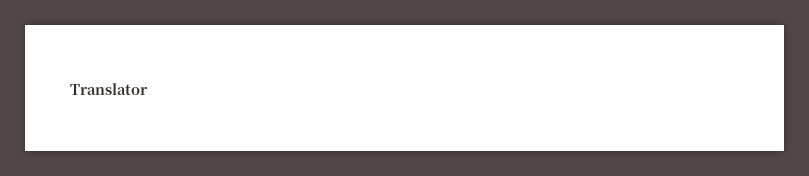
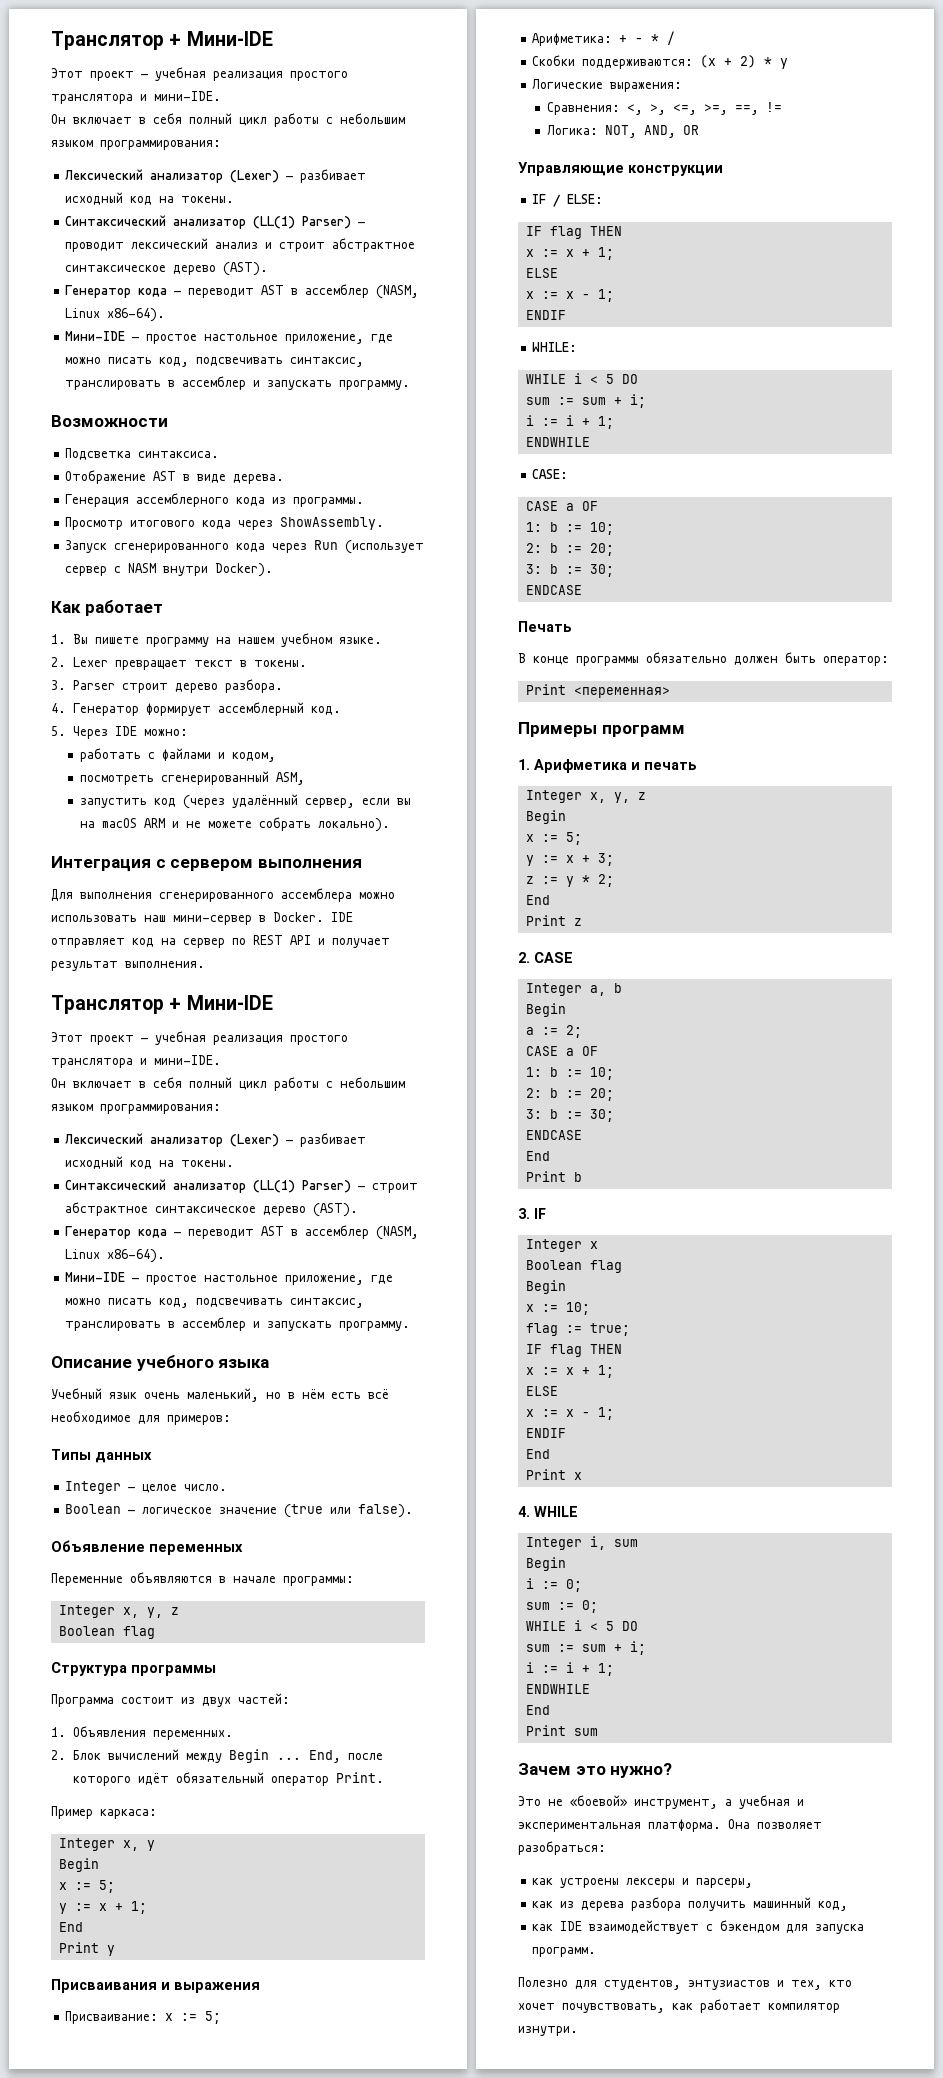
[70,83,148,95] Translator -> [51,31,273,50] [51,67,348,81] [51,91,221,104] [51,113,405,127] [51,140,221,150] [65,169,367,183] [65,192,235,205] [65,215,366,229] [65,238,416,252] [65,262,269,276] [65,284,420,299] [65,308,166,322] [65,331,394,344] [65,357,365,367] [65,376,411,390] [51,415,168,427] [65,448,220,460] [65,470,285,484] [65,493,365,507] [65,517,385,530] [65,540,425,554] [65,563,274,577] [51,600,163,616] [51,633,382,647] [51,657,307,670] [51,679,283,693] [51,702,341,716] [51,726,188,739] [79,748,276,762] [79,771,305,785] [79,794,411,809] [79,817,390,832] [51,856,362,872] [51,888,395,902] [51,912,353,925] [51,935,390,948] [51,961,205,971] [51,995,273,1014] [51,1031,348,1045] [51,1055,221,1068] [51,1077,405,1091] [51,1104,221,1114] [65,1133,367,1147] [65,1156,235,1169] [65,1179,419,1193] [65,1202,359,1217] [65,1225,420,1240] [65,1249,166,1263] [65,1272,394,1285] [65,1298,365,1308] [65,1317,411,1331] [51,1355,270,1371] [51,1388,389,1402] [51,1411,231,1425] [51,1449,152,1463] [65,1481,228,1494] [65,1504,414,1518] [51,1540,243,1555] [51,1572,354,1586] [58,1605,179,1618] [58,1626,155,1639] [51,1662,216,1676] [51,1693,290,1707] [51,1726,233,1740] [51,1749,383,1763] [72,1772,384,1786] [51,1806,157,1819] [58,1838,155,1851] [58,1858,99,1872] [58,1880,115,1893] [58,1901,147,1914] [58,1922,83,1932] [58,1942,115,1956] [51,1979,260,1993] [65,2011,222,2024] [532,31,676,46] [532,55,789,69] [532,79,683,92] [546,102,782,115] [546,125,699,138] [518,162,723,176] [532,194,604,207] [525,226,622,239] [525,247,614,260] [525,268,558,278] [525,289,614,302] [525,310,566,320] [532,342,578,352] [525,373,638,384] [525,394,646,408] [525,415,614,429] [525,437,590,447] [532,469,569,479] [525,501,598,511] [525,522,614,535] [525,543,614,556] [525,564,614,577] [525,585,582,595] [518,621,572,632] [518,652,889,666] [525,684,670,698] [518,722,685,737] [518,759,697,773] [525,790,646,803] [525,810,566,824] [525,832,582,845] [525,853,614,866] [525,874,614,887] [525,895,550,905] [525,915,582,926] [518,952,573,963] [525,983,622,996] [525,1003,566,1017] [525,1025,582,1038] [525,1046,598,1056] [525,1067,614,1080] [525,1088,614,1101] [525,1109,614,1122] [525,1130,582,1140] [525,1151,550,1161] [525,1171,582,1182] [518,1208,546,1219] [525,1239,598,1252] [525,1260,622,1273] [525,1280,566,1294] [525,1302,590,1315] [525,1323,630,1336] [525,1344,622,1357] [525,1365,614,1378] [525,1386,558,1396] [525,1407,614,1420] [525,1428,566,1438] [525,1449,550,1459] [525,1469,582,1480] [518,1506,578,1517] [525,1536,638,1550] [525,1557,566,1571] [525,1578,582,1592] [525,1600,598,1613] [525,1620,638,1631] [525,1641,646,1655] [525,1662,614,1676] [525,1684,590,1694] [525,1705,550,1715] [525,1725,598,1736] [518,1763,673,1778] [518,1795,804,1809] [518,1819,822,1832] [518,1841,606,1855] [532,1878,754,1888] [532,1897,849,1911] [532,1920,865,1934] [532,1947,597,1957] [518,1977,852,1990] [518,1999,840,2013] [518,2026,578,2036] Транслятор + Мини-IDE // Этот проект — учебная реализация простого транслятора и мини-IDE. // Он включает в себя полный цикл работы с небольшим языком программирования: // Лексический анализатор (Lexer) — разбивает исходный код на токены. // Синтаксический анализатор (LL(1) Parser) — проводит лексический анализ и строит абстрактное синтаксическое дерево (AST). // Генератор кода — переводит AST в ассемблер (NASM, Linux x86-64). // Мини-IDE — простое настольное приложение, где можно писать код, подсвечивать синтаксис, транслировать в ассемблер и запускать программу. // Возможности // Подсветка синтаксиса. // Отображение AST в виде дерева. // Генерация ассемблерного кода из программы. // Просмотр итогового кода через ShowAssembly. // Запуск сгенерированного кода через Run (использует сервер с NASM внутри Docker). // Как работает // 1. Вы пишете программу на нашем учебном языке. // 2. Lexer превращает текст в токены. // 3. Parser строит дерево разбора. // 4. Генератор формирует ассемблерный код. // 5. Через IDE можно: // работать с файлами и кодом, // посмотреть сгенерированный ASM, // запустить код (через удалённый сервер, если вы на macOS ARM и не можете собрать локально). // Интеграция с сервером выполнения // Для выполнения сгенерированного ассемблера можно использовать наш мини-сервер в Docker. IDE отправляет код на сервер по REST API и получает результат выполнения. // Транслятор + Мини-IDE // Этот проект — учебная реализация простого транслятора и мини-IDE. // Он включает в себя полный цикл работы с небольшим языком программирования: // Лексический анализатор (Lexer) — разбивает исходный код на токены. // Синтаксический анализатор (LL(1) Parser) — строит абстрактное синтаксическое дерево (AST). // Генератор кода — переводит AST в ассемблер (NASM, Linux x86-64). // Мини-IDE — простое настольное приложение, где можно писать код, подсвечивать синтаксис, транслировать в ассемблер и запускать программу. // Описание учебного языка // Учебный язык очень маленький, но в нём есть всё необходимое для примеров: // Типы данных // Integer — целое число. // Boolean — логическое значение (true или false). // Объявление переменных // Переменные объявляются в начале программы: // Integer x, y, z // Boolean flag // Структура программы // Программа состоит из двух частей: // 1. Объявления переменных. // 2. Блок вычислений между Begin ... End, после которого идёт обязательный оператор Print. // Пример каркаса: // Integer x, y // Begin // x := 5; // y := x + 1; // End // Print y // Присваивания и выражения // Присваивание: x := 5; // Арифметика: + - * / // Скобки поддерживаются: (x + 2) * y // Логические выражения: // Сравнения: <, >, <=, >=, ==, != // Логика: NOT, AND, OR // Управляющие конструкции // IF / ELSE: // IF flag THEN // x := x + 1; // ELSE // x := x - 1; // ENDIF // WHILE: // WHILE i < 5 DO // sum := sum + i; // i := i + 1; // ENDWHILE // CASE: // CASE a OF // 1: b := 10; // 2: b := 20; // 3: b := 30; // ENDCASE // Печать // В конце программы обязательно должен быть оператор: // Print <переменная> // Примеры программ // 1. Арифметика и печать // Integer x, y, z // Begin // x := 5; // y := x + 3; // z := y * 2; // End // Print z // 2. CASE // Integer a, b // Begin // a := 2; // CASE a OF // 1: b := 10; // 2: b := 20; // 3: b := 30; // ENDCASE // End // Print b // 3. IF // Integer x // Boolean flag // Begin // x := 10; // flag := true; // IF flag THEN // x := x + 1; // ELSE // x := x - 1; // ENDIF // End // Print x // 4. WHILE // Integer i, sum // Begin // i := 0; // sum := 0; // WHILE i < 5 DO // sum := sum + i; // i := i + 1; // ENDWHILE // End // Print sum // Зачем это нужно? // Это не «боевой» инструмент, а учебная и экспериментальная платформа. Она позволяет разобраться: // как устроены лексеры и парсеры, // как из дерева разбора получить машинный код, // как IDE взаимодействует с бэкендом для запуска программ. // Полезно для студентов, энтузиастов и тех, кто хочет почувствовать, как работает компилятор изнутри.

